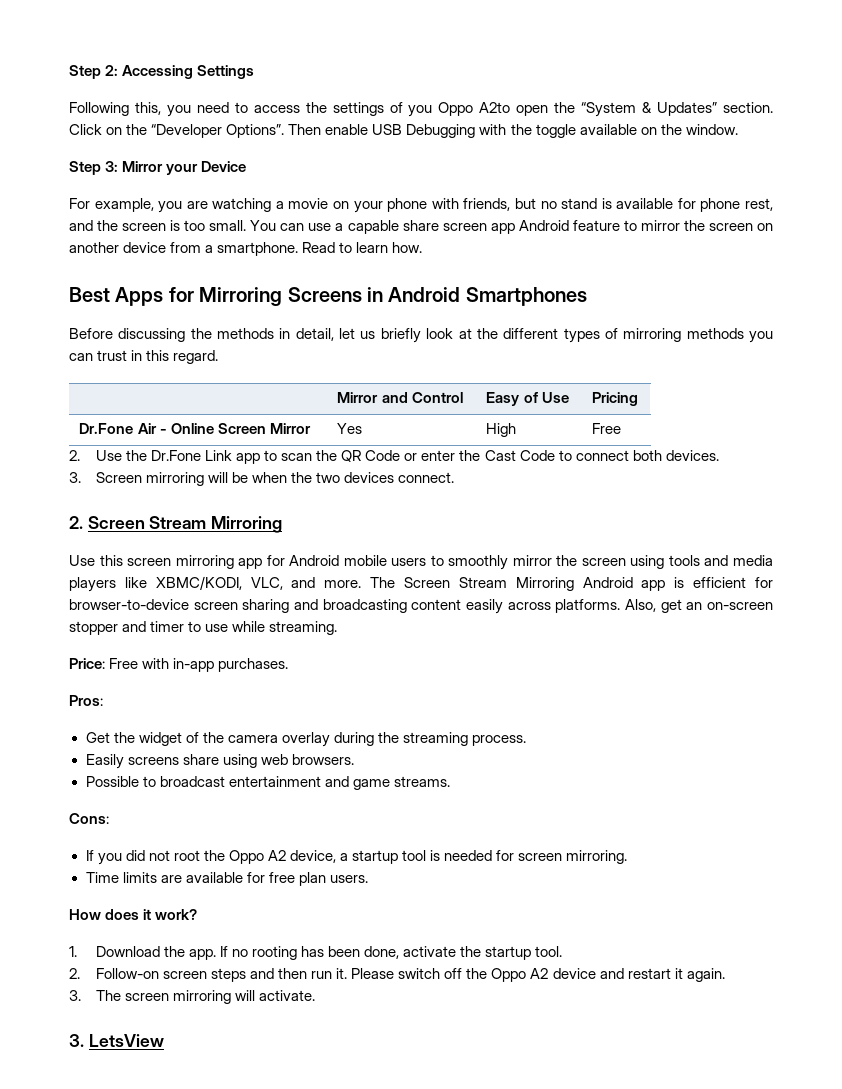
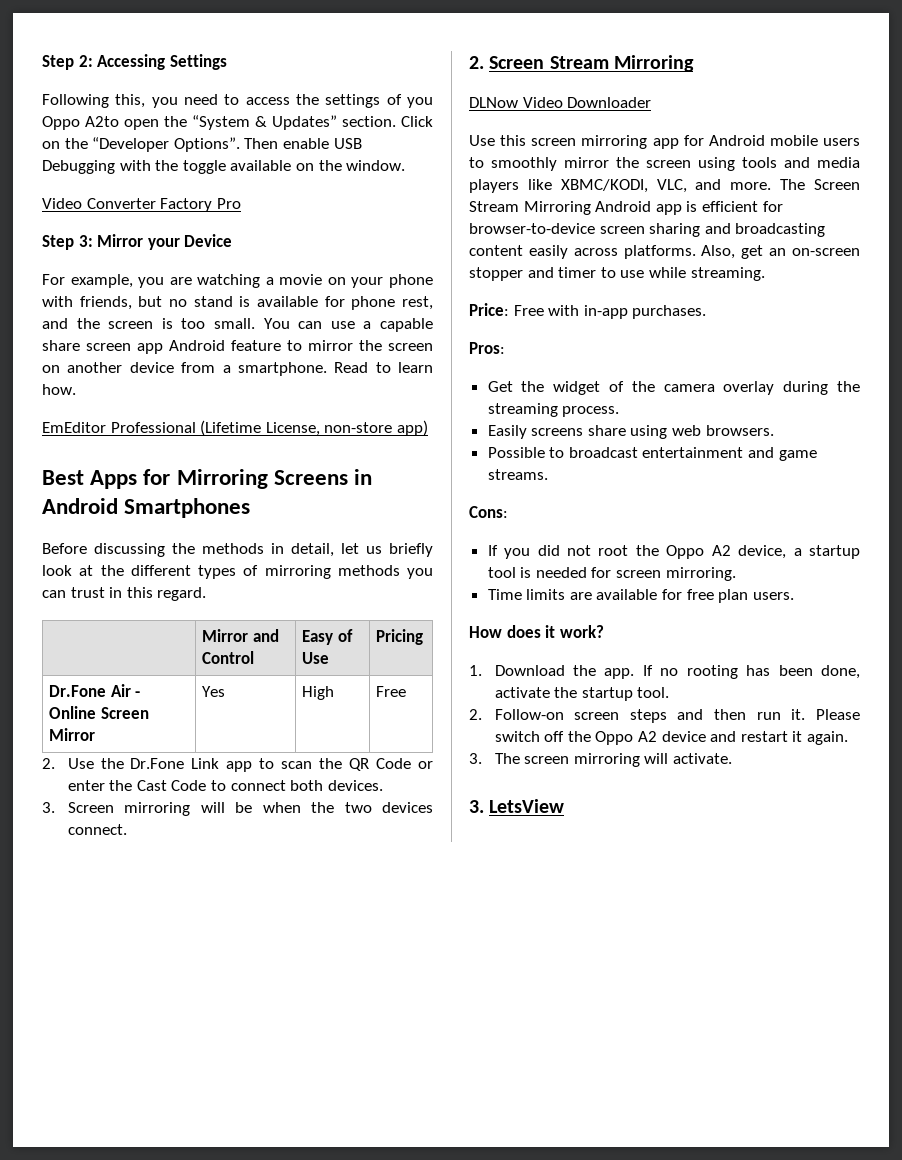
(738, 129) none -> [42,198,241,212] // Video Converter Factory Pro
(423, 247) none -> [42,420,428,436] // EmEditor Professional (Lifetime License, non-store app)
(283, 524) none -> [469,97,652,108] // DLNow Video Downloader

